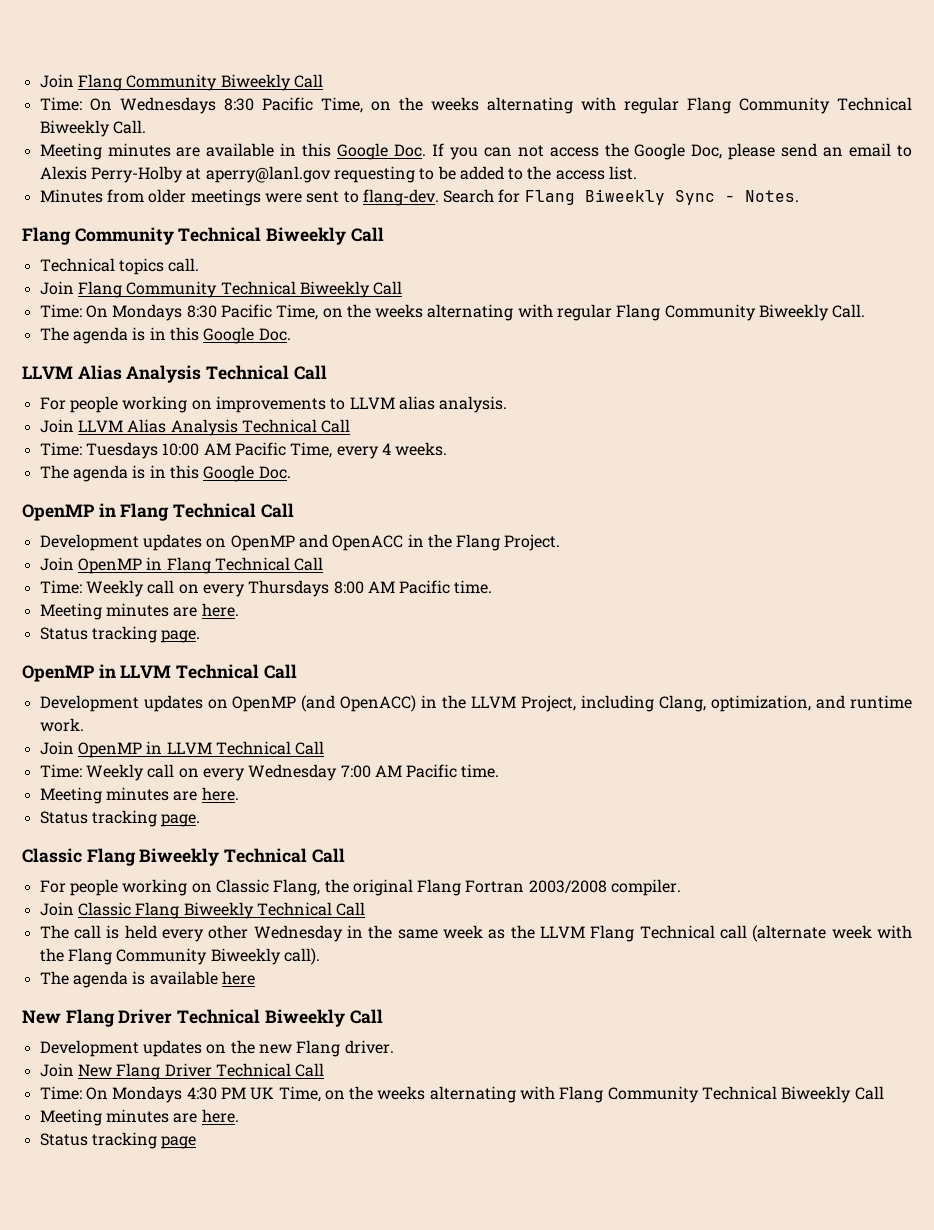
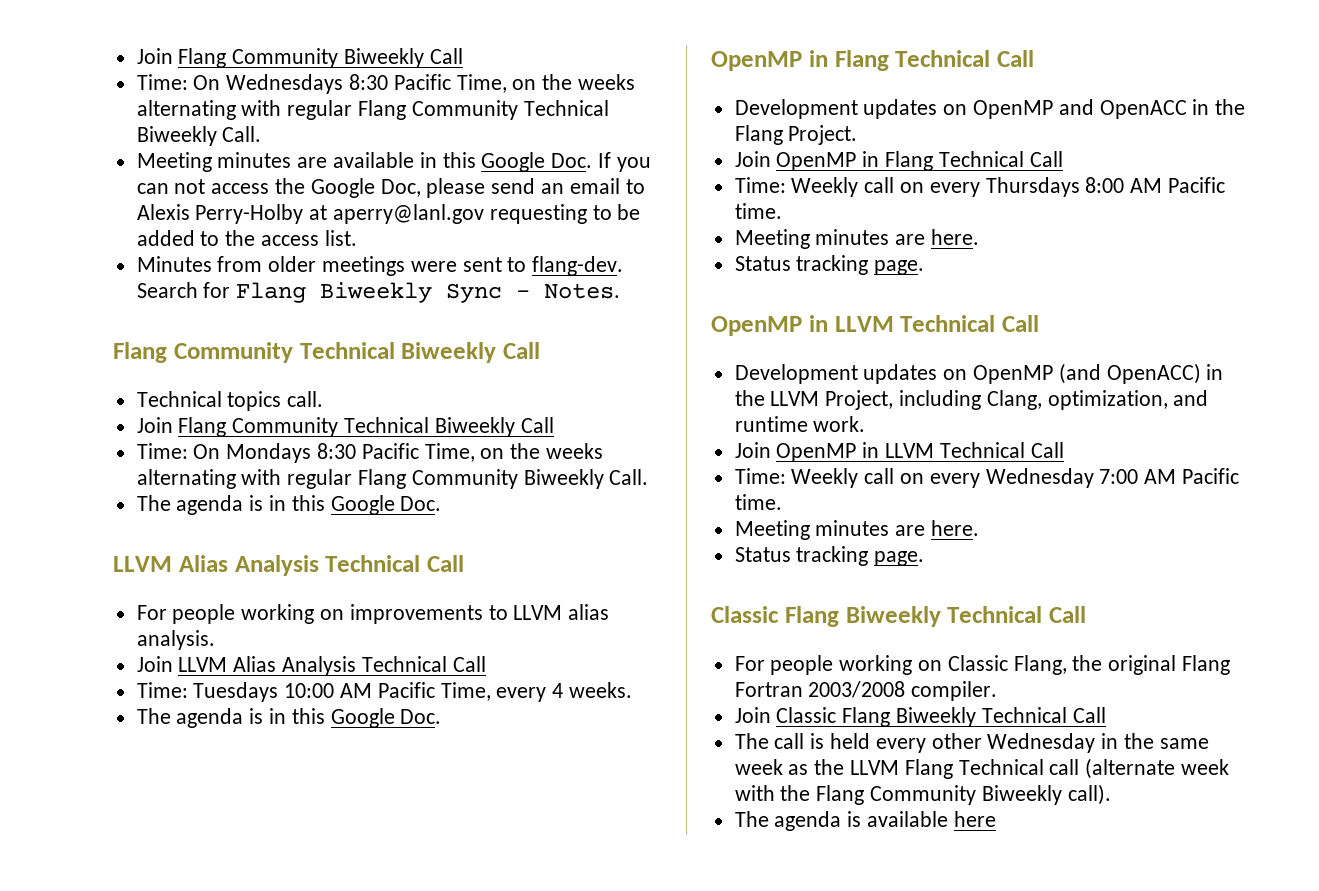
[22,1009,383,1027] [39,1040,394,1057] [39,1063,325,1080] [39,1086,884,1103] [39,1109,239,1126] [39,1132,197,1149] // New Flang Driver Technical Biweekly Call // Development updates on the new Flang driver. // Join New Flang Driver Technical Call // Time: On Mondays 4:30 PM UK Time, on the weeks alternating with Flang Community Technical Biweekly Call // Meeting minutes are here. // Status tracking page -> (996, 819) none

